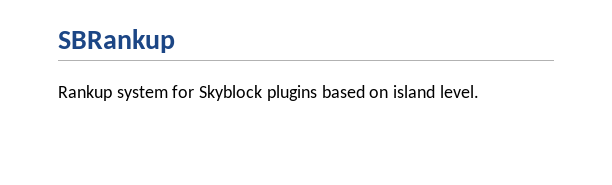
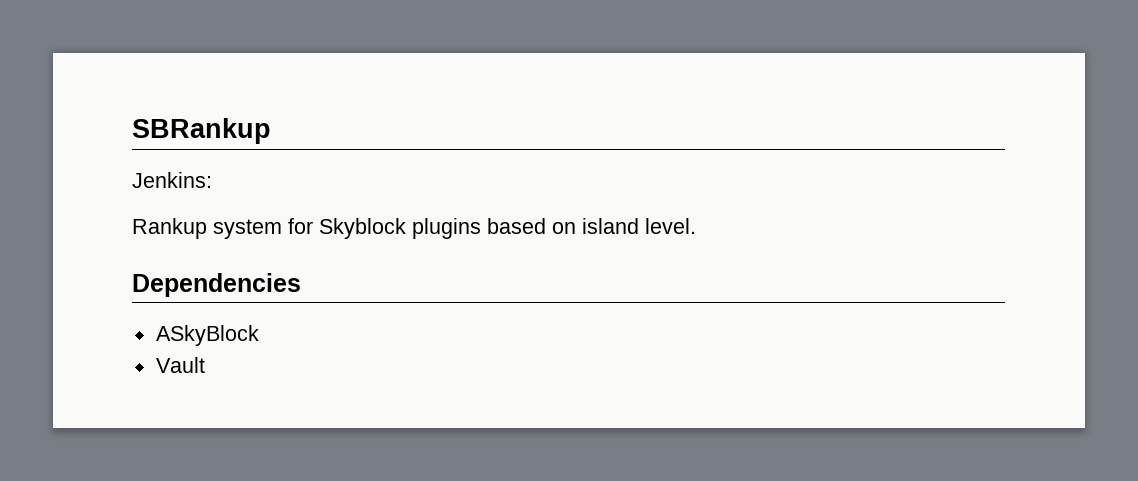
(175, 41) none -> [132,172,212,188] // Jenkins:
(479, 91) none -> [132,273,301,297] [155,325,259,346] [155,357,205,373] // Dependencies // ASkyBlock // Vault

